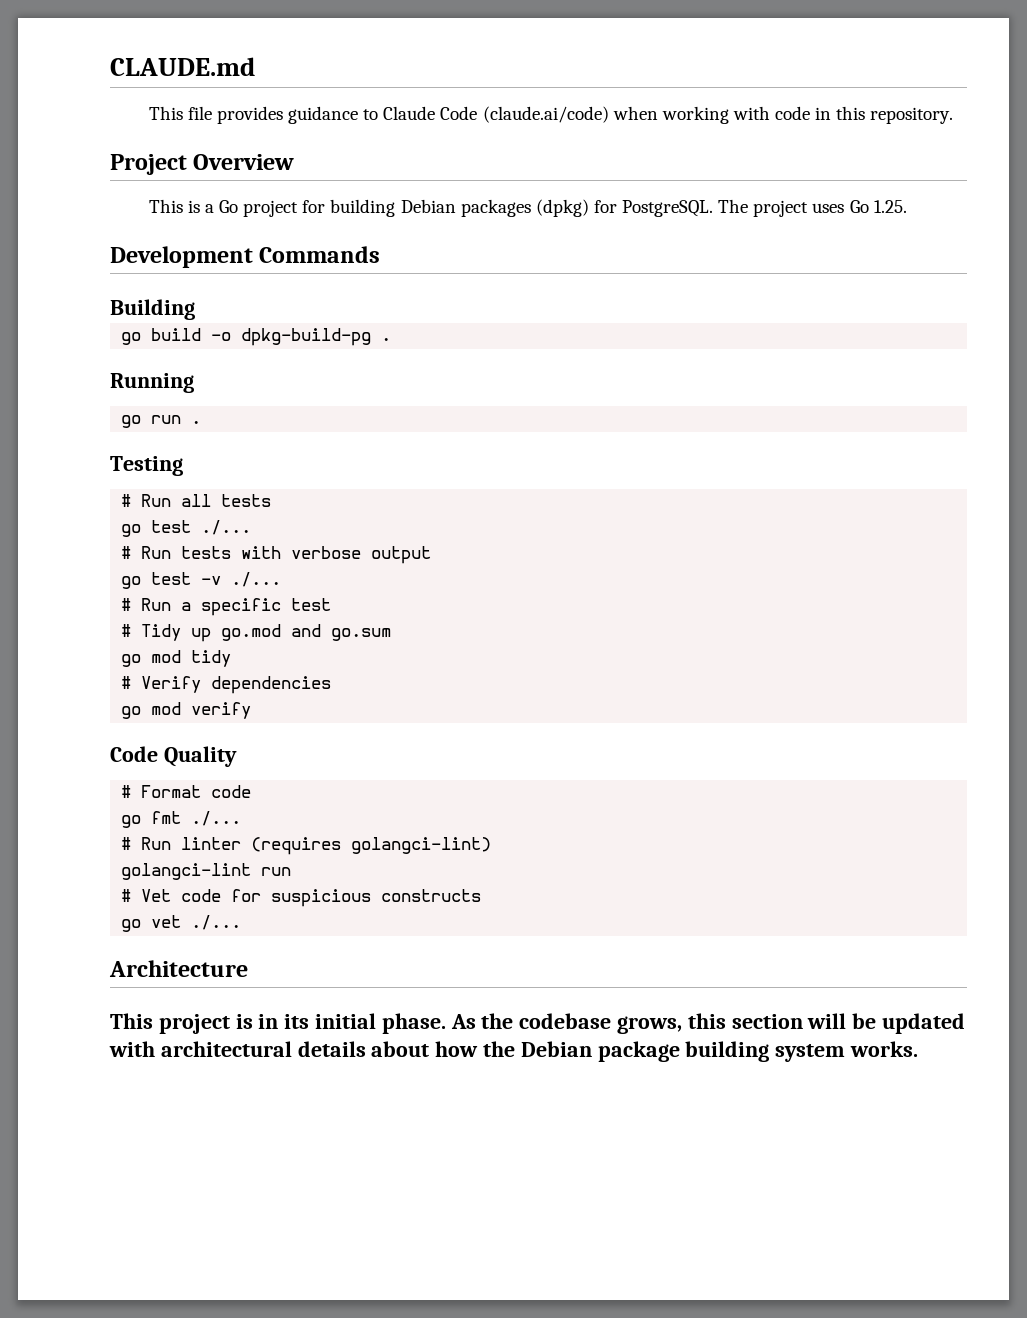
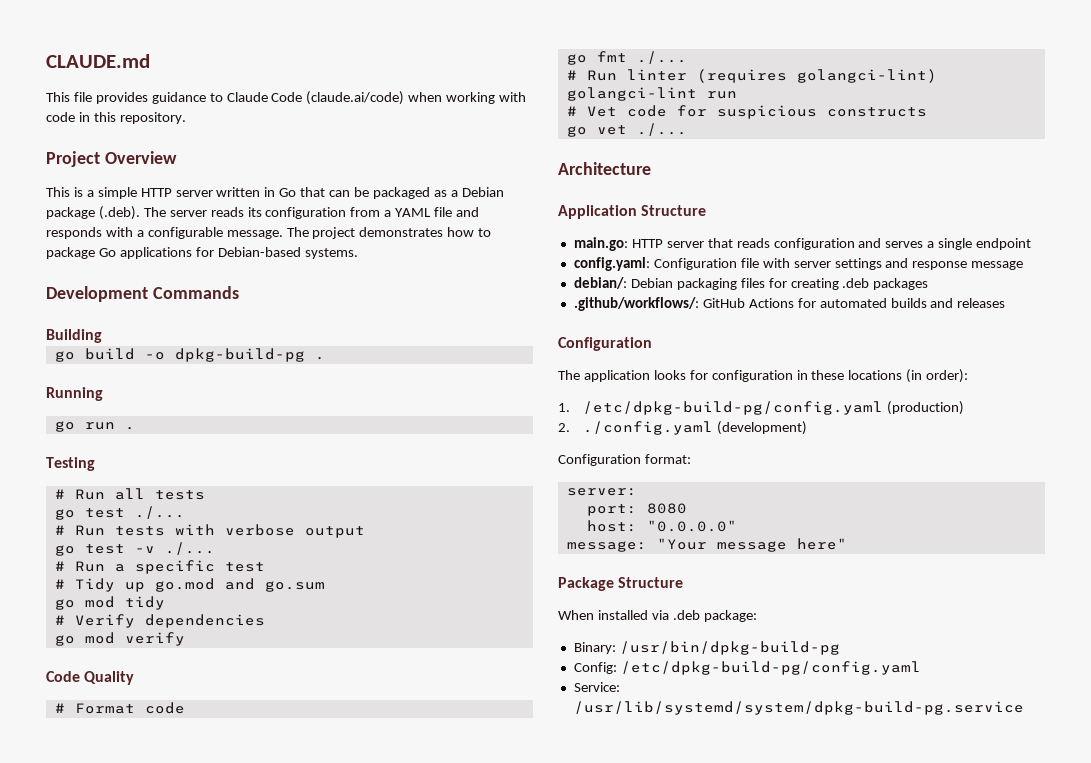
[219,199,907,217] Go project for building Debian packages (dpkg) for PostgreSQL. The project uses Go 1.25. -> [97,187,504,199] [46,206,480,220] [46,227,492,239] [46,247,358,259] simple HTTP server written in Go that can be packaged as a Debian package (.deb). The server reads its configuration from a YAML file and responds with a configurable message. The project demonstrates how to package Go applications for Debian-based systems.
[110,1013,966,1034] [109,1041,919,1062] This project is in its initial phase. As the codebase grows, this section will be updated with architectural details about how the Debian package building system works. -> [558,205,707,219] [573,237,1032,251] [573,257,1024,271] [573,277,929,290] [573,297,1006,311] [558,337,652,351] [558,369,969,383] [558,401,964,415] [558,421,807,435] [558,454,691,466] [566,488,637,496] [586,503,687,516] [586,520,737,532] [566,538,847,552] [558,577,684,591] [558,610,757,622] [573,641,840,655] [573,661,921,675] [573,682,620,692] [573,701,1024,715] Application Structure // main.go: HTTP server that reads configuration and serves a single endpoint // config.yaml: Configuration file with server settings and response message // debian/: Debian packaging files for creating .deb packages // .github/workflows/: GitHub Actions for automated builds and releases // Configuration // The application looks for configuration in these locations (in order): // 1. /etc/dpkg-build-pg/config.yaml (production) // 2. ./config.yaml (development) // Configuration format: // server: // port: 8080 // host: "0.0.0.0" // message: "Your message here" // Package Structure // When installed via .deb package: // Binary: /usr/bin/dpkg-build-pg // Config: /etc/dpkg-build-pg/config.yaml // Service: /usr/lib/systemd/system/dpkg-build-pg.service

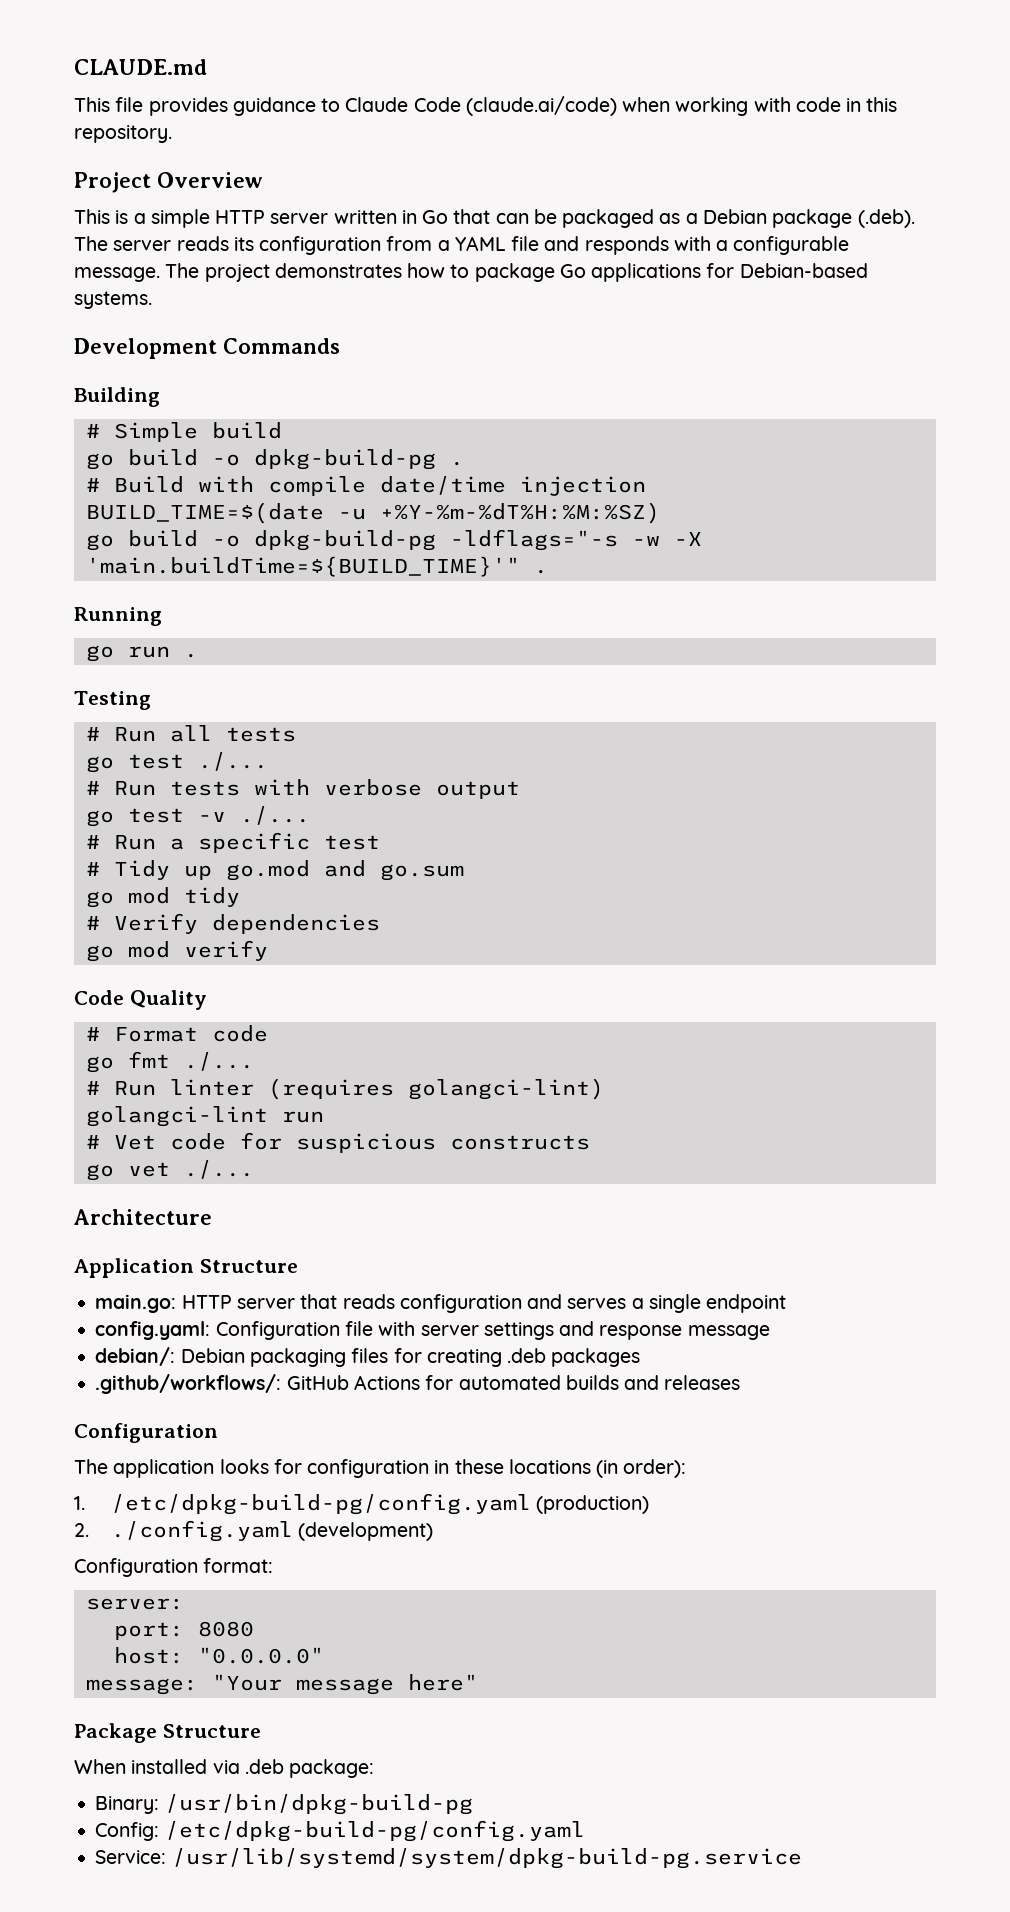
(102, 336) none -> [85,422,282,442] // # Simple build
(325, 358) none -> [85,476,646,496] [85,502,660,524] [85,529,702,551] [85,556,548,577] // # Build with compile date/time injection // BUILD_TIME=$(date -u +%Y-%m-%dT%H:%M:%SZ) // go build -o dpkg-build-pg -ldflags="-s -w -X 'main.buildTime=${BUILD_TIME}'" .

